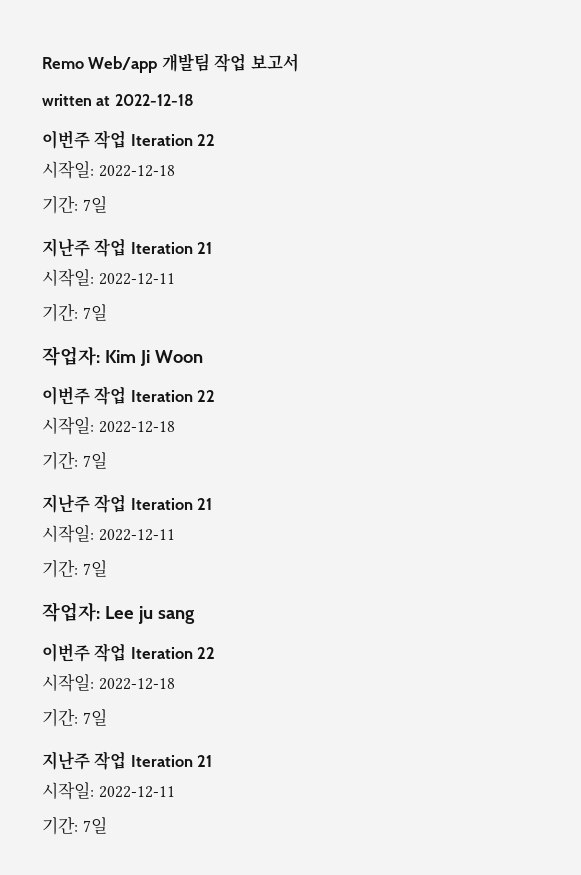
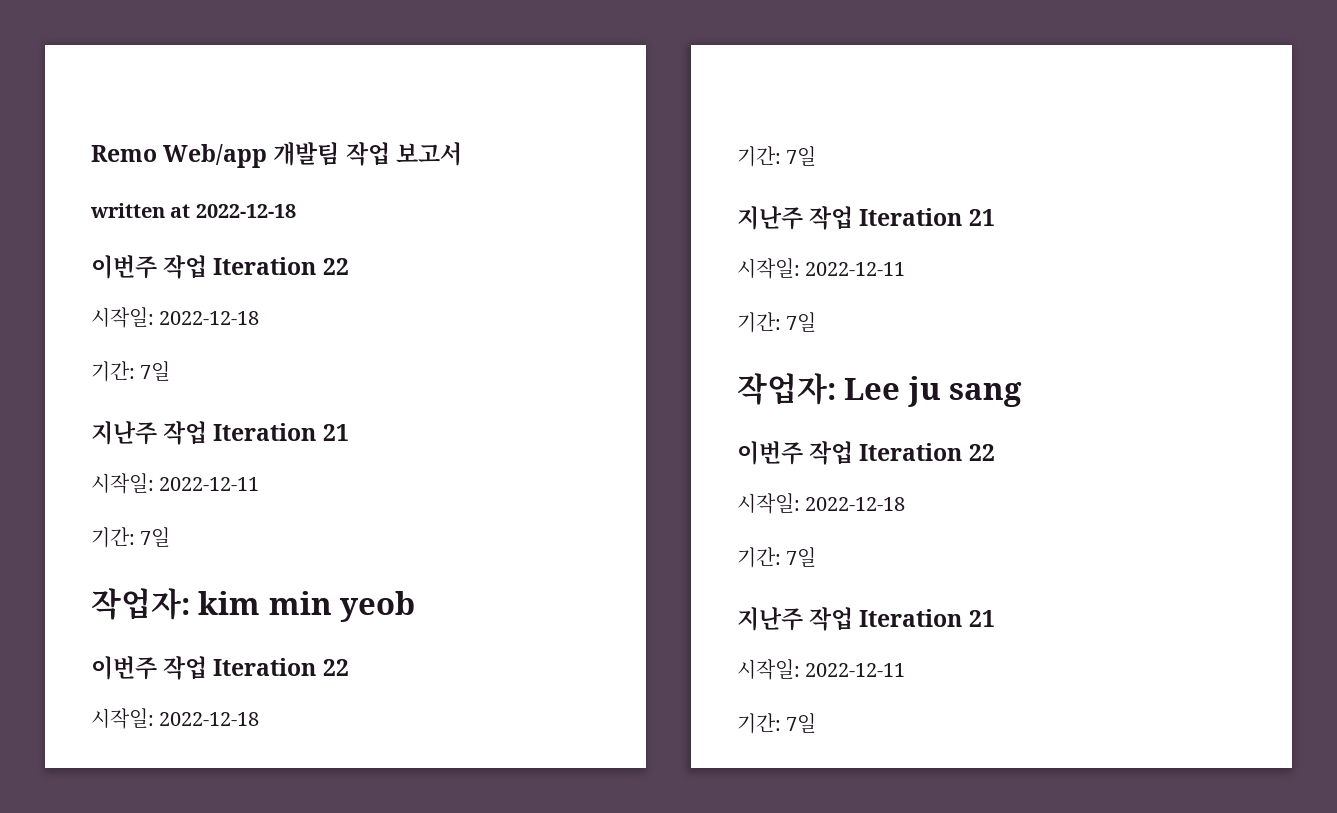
[104,350,203,366] Kim Ji Woon -> [198,591,416,622] kim min yeob

